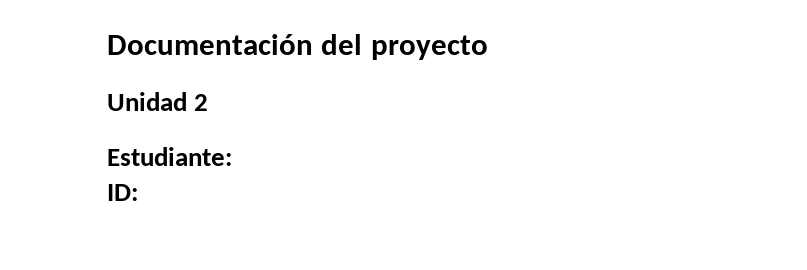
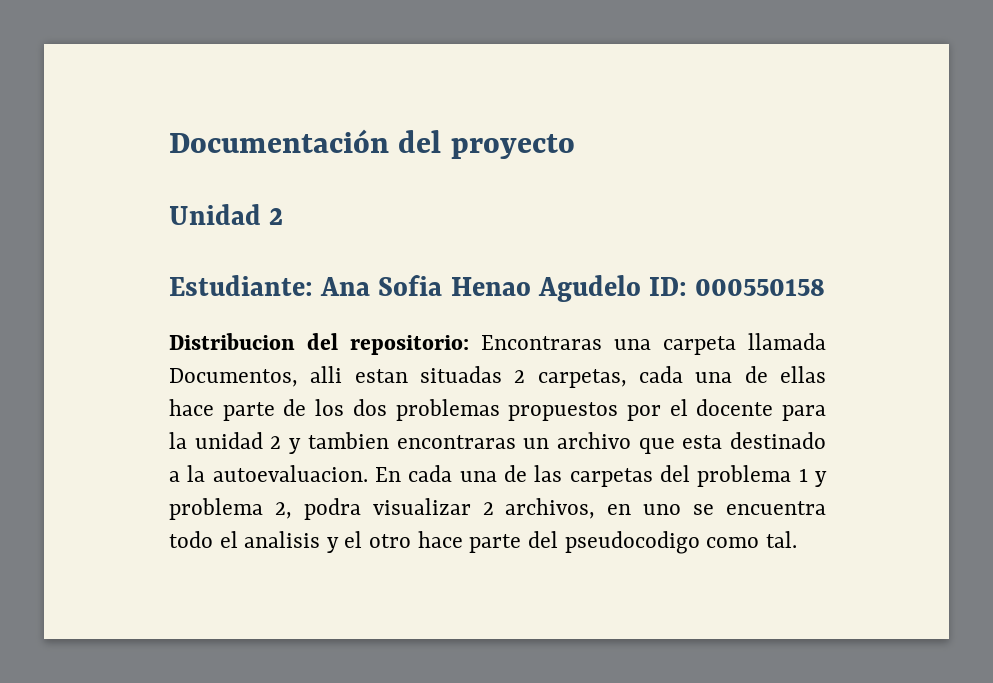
[107,184,138,201] // ID: -> [320,275,826,302] [169,333,826,355] [169,366,827,388] [169,399,826,421] [169,432,826,454] [169,465,828,487] [169,498,827,520] [169,531,797,554] Ana Sofia Henao Agudelo ID: 000550158 // Distribucion del repositorio: Encontraras una carpeta llamada Documentos, alli estan situadas 2 carpetas, cada una de ellas hace parte de los dos problemas propuestos por el docente para la unidad 2 y tambien encontraras un archivo que esta destinado a la autoevaluacion. En cada una de las carpetas del problema 1 y problema 2, podra visualizar 2 archivos, en uno se encuentra todo el analisis y el otro hace parte del pseudocodigo como tal.

